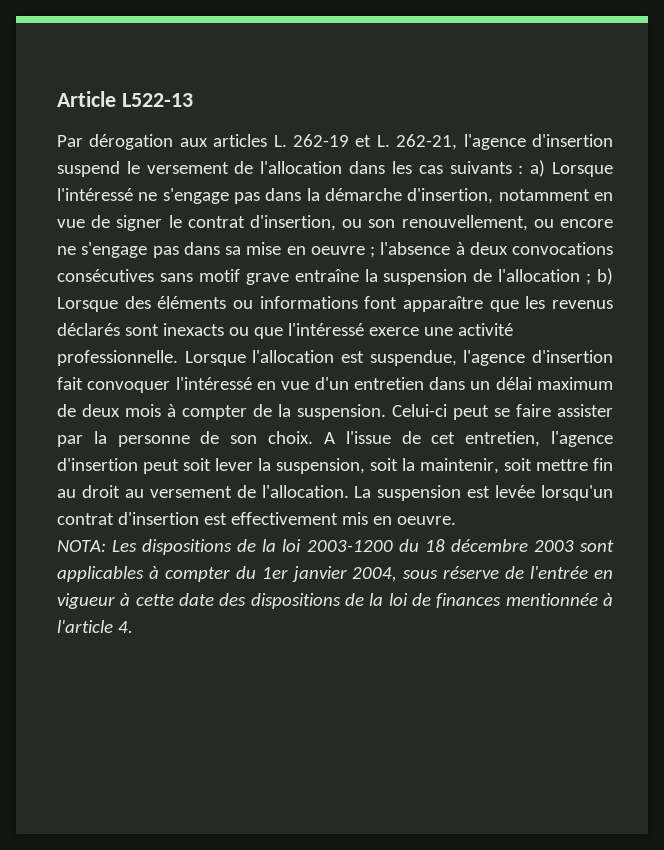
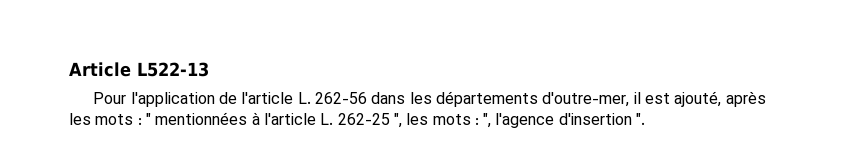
[57,134,613,150] [57,160,613,177] [57,188,613,204] [57,215,613,231] [57,242,613,258] [57,268,613,285] [57,296,613,312] [57,323,513,339] [57,350,613,366] [57,377,613,393] [57,404,613,420] [57,431,613,447] [57,458,613,474] [57,485,613,501] [57,512,456,525] [57,539,614,555] [57,566,613,582] [57,593,613,609] [57,620,133,633] Par dérogation aux articles L. 262-19 et L. 262-21, l'agence d'insertion suspend le versement de l'allocation dans les cas suivants : a) Lorsque l'intéressé ne s'engage pas dans la démarche d'insertion, notamment en vue de signer le contrat d'insertion, ou son renouvellement, ou encore ne s'engage pas dans sa mise en oeuvre ; l'absence à deux convocations consécutives sans motif grave entraîne la suspension de l'allocation ; b) Lorsque des éléments ou informations font apparaître que les revenus déclarés sont inexacts ou que l'intéressé exerce une activité professionnelle. Lorsque l'allocation est suspendue, l'agence d'insertion fait convoquer l'intéressé en vue d'un entretien dans un délai maximum de deux mois à compter de la suspension. Celui-ci peut se faire assister par la personne de son choix. A l'issue de cet entretien, l'agence d'insertion peut soit lever la suspension, soit la maintenir, soit mettre fin au droit au versement de l'allocation. La suspension est levée lorsqu'un contrat d'insertion est effectivement mis en oeuvre. // NOTA: Les dispositions de la loi 2003-1200 du 18 décembre 2003 sont applicables à compter du 1er janvier 2004, sous réserve de l'entrée en vigueur à cette date des dispositions de la loi de finances mentionnée à l'article 4. -> [93,91,766,107] [69,112,646,128] Pour l'application de l'article L. 262-56 dans les départements d'outre-mer, il est ajouté, après les mots : " mentionnées à l'article L. 262-25 ", les mots : ", l'agence d'insertion ".

